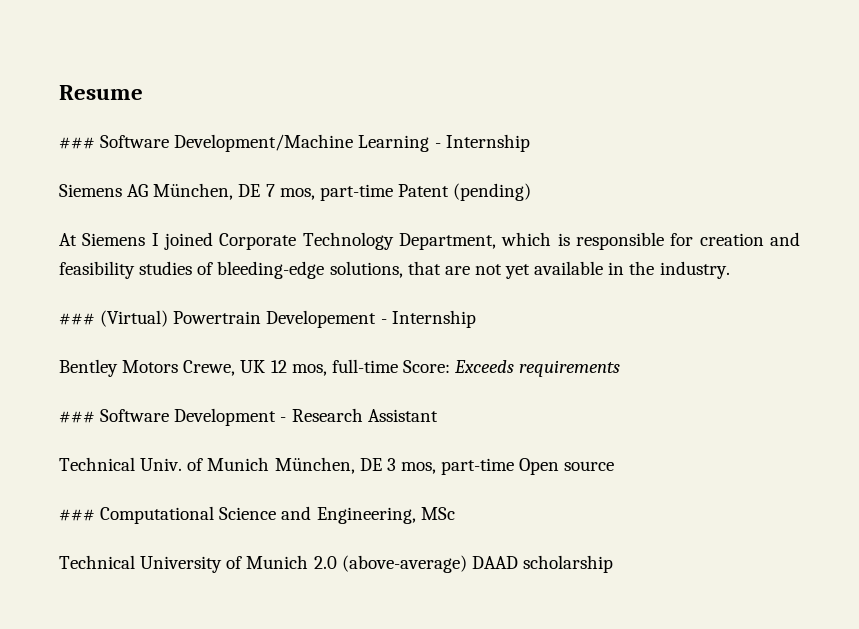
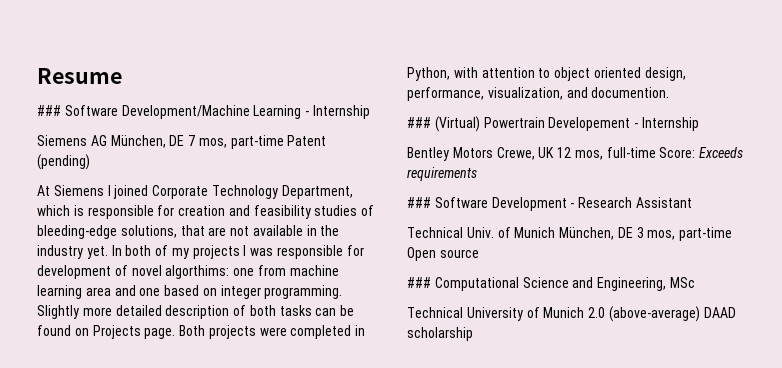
[505,264,531,279] yet -> (250, 231) none
[659,261,730,279] industry. -> [37,245,364,259] [37,265,339,279] [37,285,343,299] [37,305,355,319] [37,325,366,339] [407,67,686,81] [407,87,670,101] industry yet. In both of my projects I was responsible for development of novel algorthims: one from machine learning area and one based on integer programming. Slightly more detailed description of both tasks can be found on Projects page. Both projects were completed in Python, with attention to object oriented design, performance, visualization, and documention.

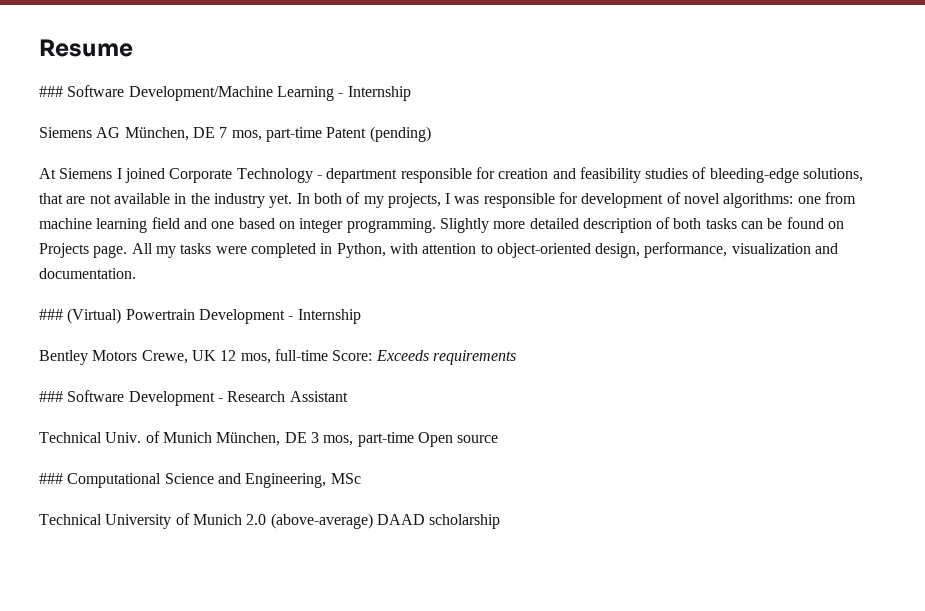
[281,185,353,199] [37,205,84,216] Department, which is -> [316,168,398,183] - department
[192,245,240,259] projects -> [387,193,441,208] projects,
[165,265,230,279] algorthims: -> [723,193,794,208] algorithms:
[85,287,111,296] area -> [151,217,180,229] field
[179,325,256,339] Both projects -> [131,243,212,258] All my tasks
[554,67,686,81] [407,87,670,101] object oriented design, performance, visualization, and documention. -> [496,242,839,258] [39,268,136,279] object-oriented design, performance, visualization and documentation.
[548,117,631,131] Developement -> [198,309,285,324] Development

